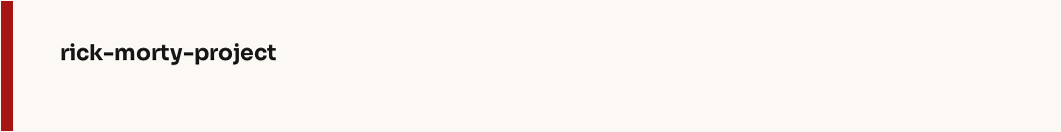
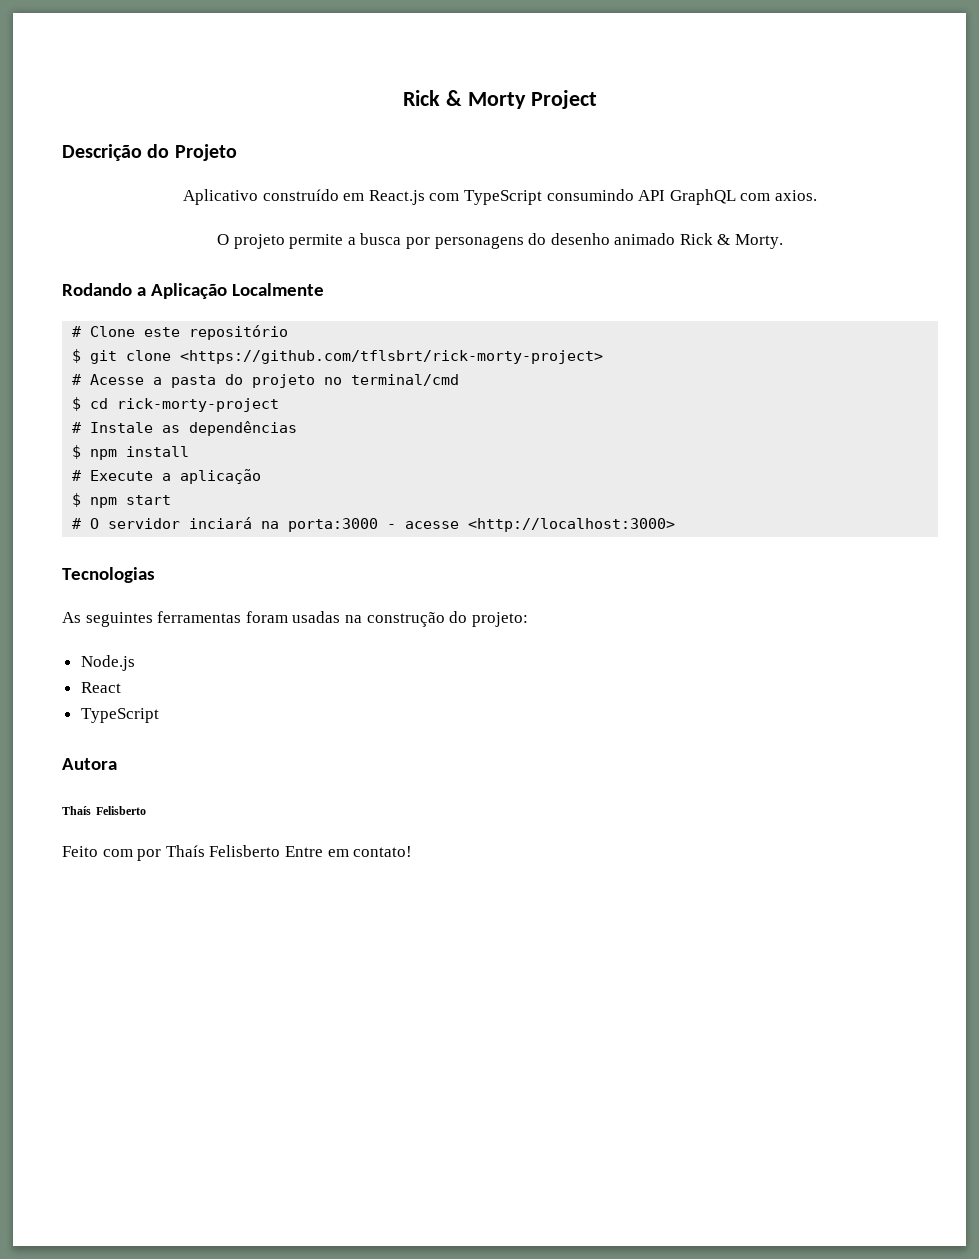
[59,43,277,66] rick-morty-project -> [403,90,597,109] [62,144,237,161] [183,189,817,205] [216,233,784,249] [62,283,324,299] [72,325,289,340] [72,349,604,364] [72,374,460,388] [72,397,280,412] [72,421,298,436] [72,445,190,460] [72,469,262,484] [72,493,172,508] [72,517,676,532] [62,567,155,583] [62,611,528,627] [80,655,135,671] [80,682,121,693] [80,708,159,723] [62,758,117,770] [62,806,146,815] [62,845,413,861] Rick & Morty Project // Descrição do Projeto // Aplicativo construído em React.js com TypeScript consumindo API GraphQL com axios. // O projeto permite a busca por personagens do desenho animado Rick & Morty. // Rodando a Aplicação Localmente // # Clone este repositório // $ git clone <https://github.com/tflsbrt/rick-morty-project> // # Acesse a pasta do projeto no terminal/cmd // $ cd rick-morty-project // # Instale as dependências // $ npm install // # Execute a aplicação // $ npm start // # O servidor inciará na porta:3000 - acesse <http://localhost:3000> // Tecnologias // As seguintes ferramentas foram usadas na construção do projeto: // Node.js // React // TypeScript // Autora // Thaís Felisberto // Feito com por Thaís Felisberto Entre em contato!

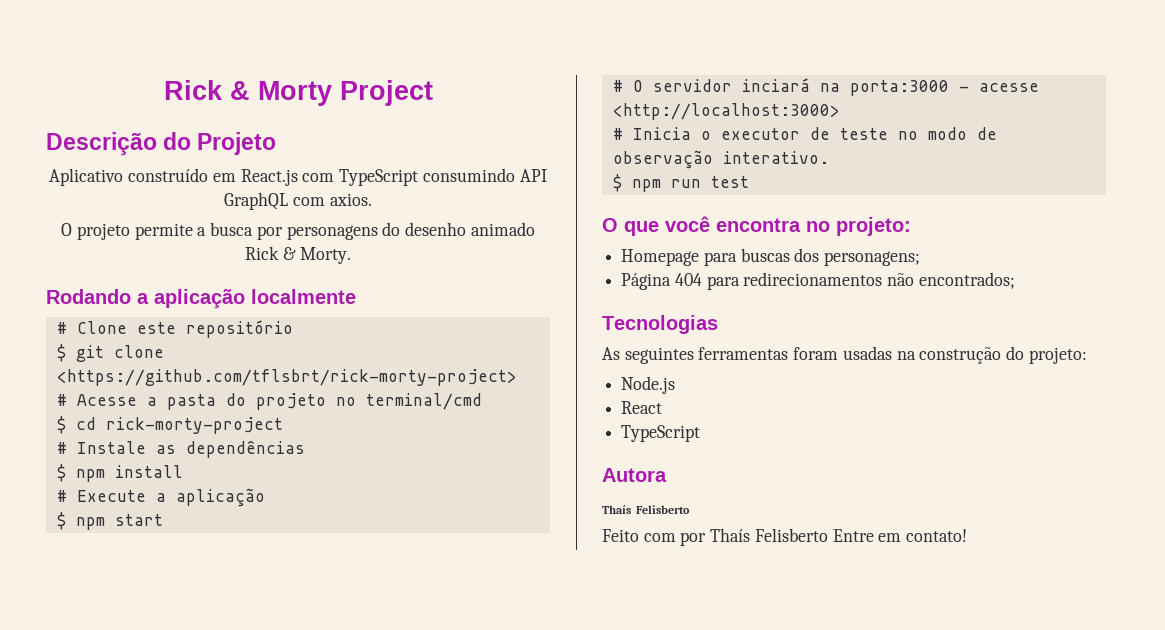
[150,283,324,299] Aplicação Localmente -> [154,289,356,309] aplicação localmente
(676, 525) none -> [612,127,997,140] [612,150,829,169] [612,174,749,192] [602,216,911,236] [621,248,921,266] [621,272,1015,290] // # Inicia o executor de teste no modo de observação interativo. // $ npm run test // O que você encontra no projeto: // Homepage para buscas dos personagens; // Página 404 para redirecionamentos não encontrados;

